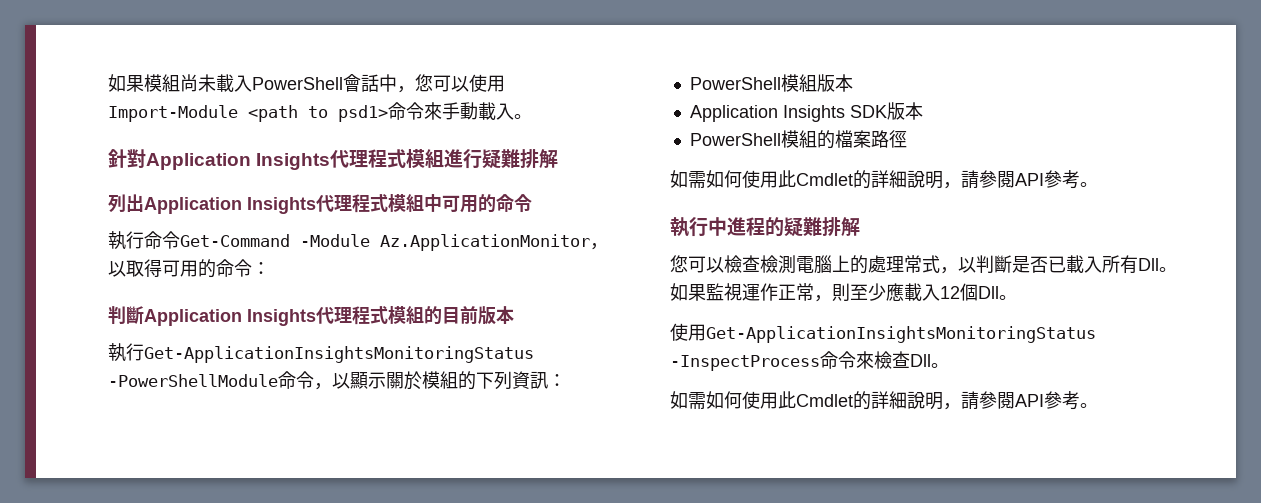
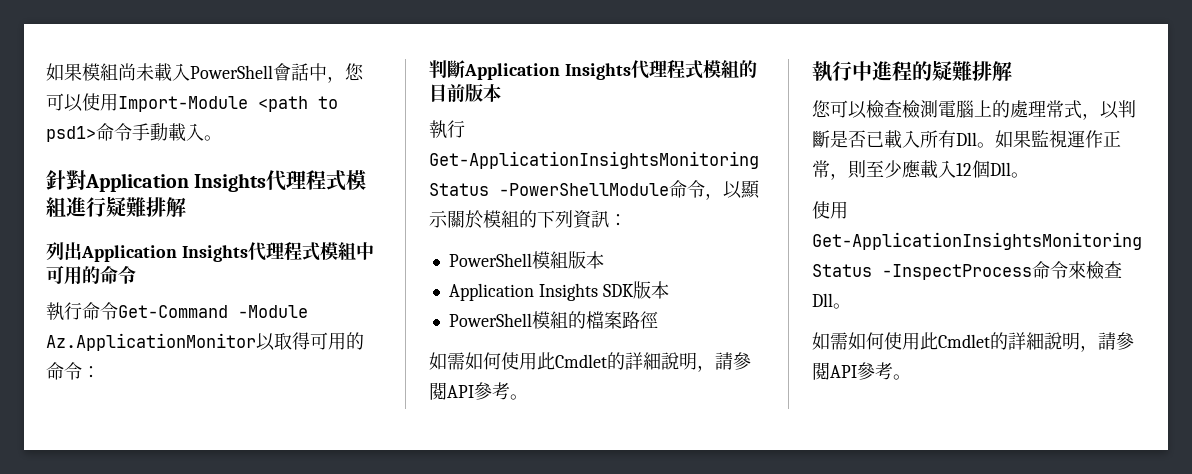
[424,102,442,120] 來 -> (132, 132) none
[590,243,608,250] ， -> (256, 342) none

